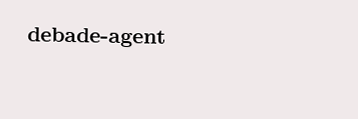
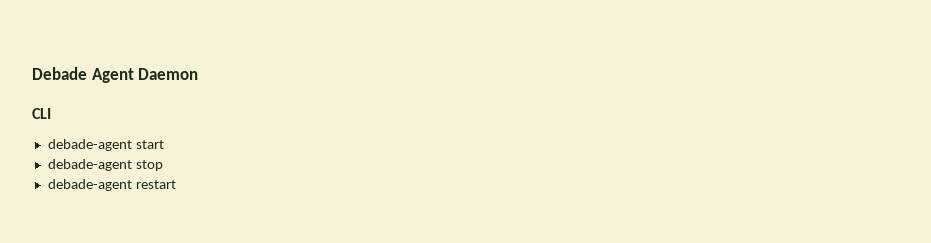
[27,27,166,48] debade-agent -> [32,67,199,83] [32,108,51,119] [47,139,164,151] [47,159,163,171] [47,179,176,191] Debade Agent Daemon // CLI // debade-agent start // debade-agent stop // debade-agent restart

